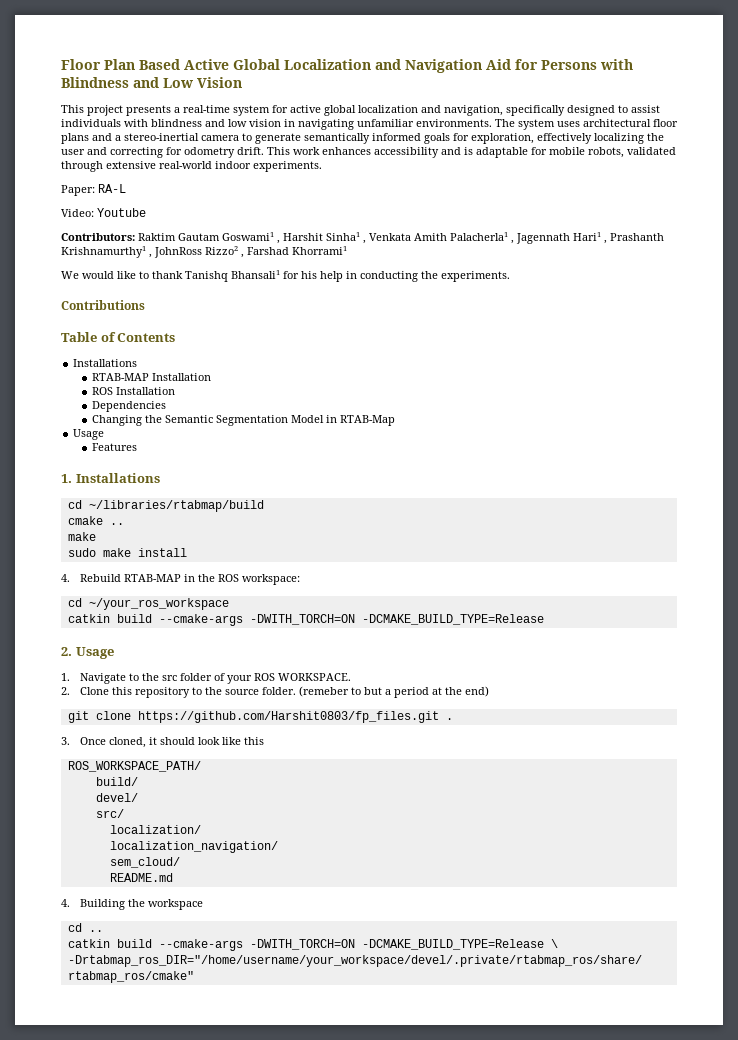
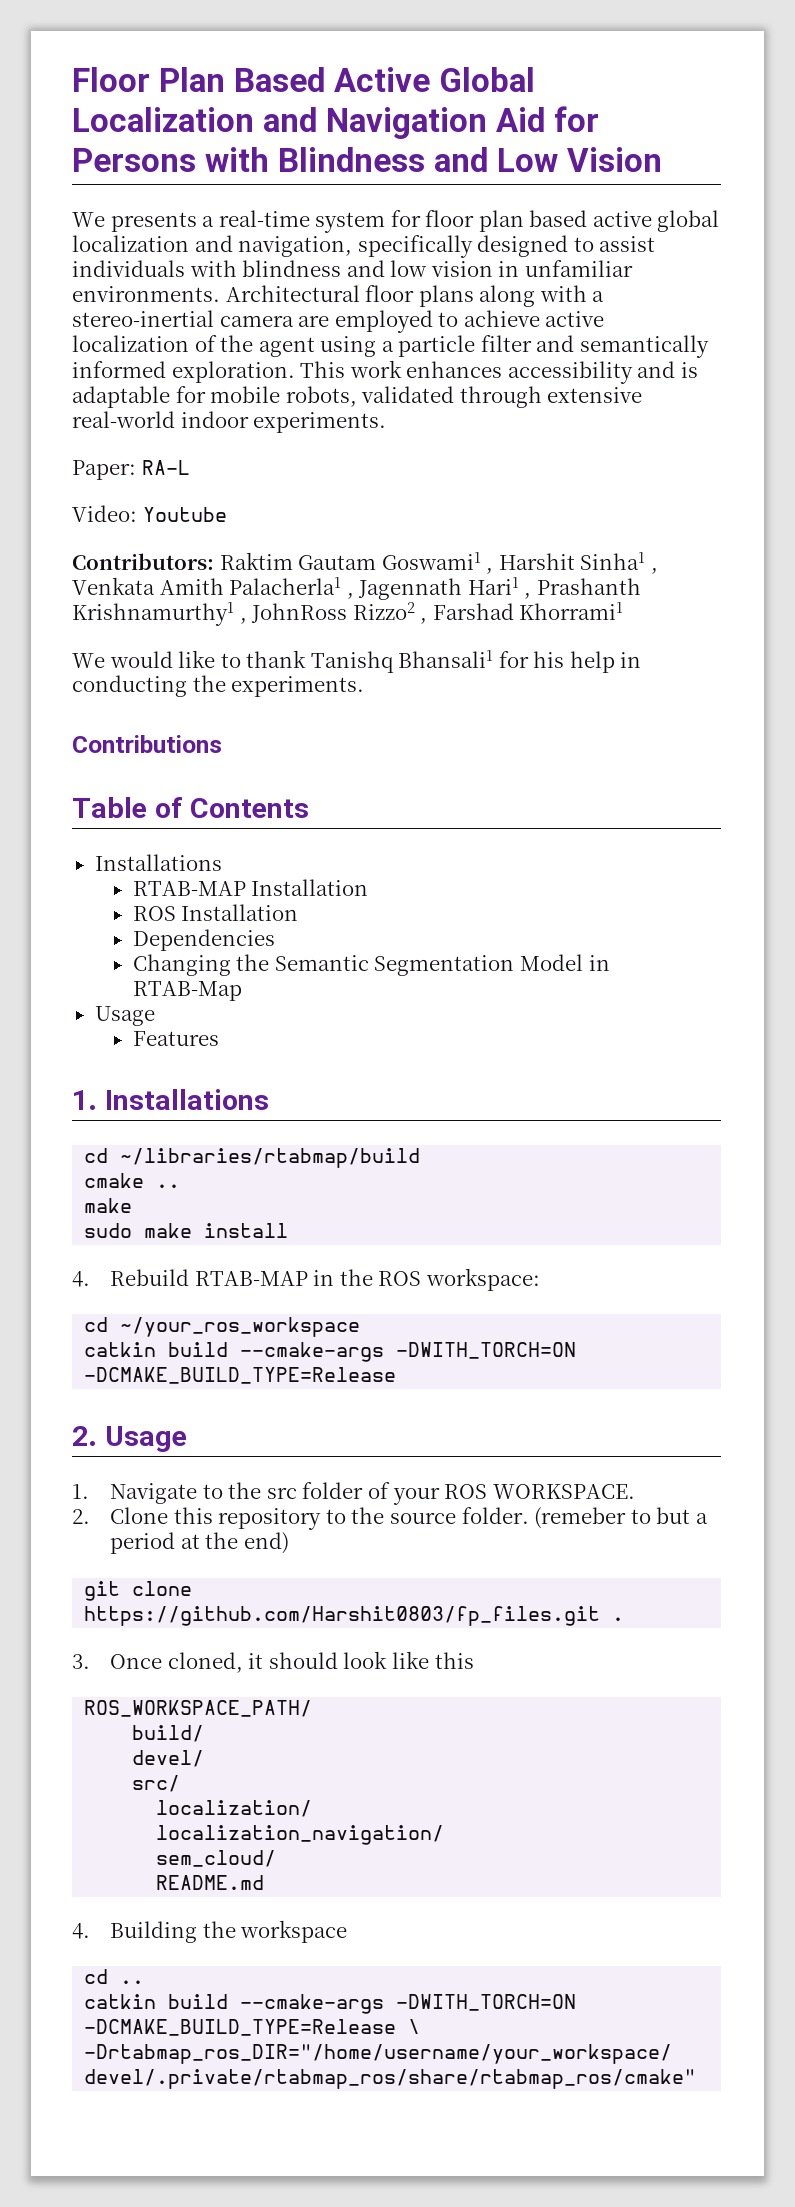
[61,105,123,116] This project -> [72,212,105,227] We
(288, 109) none -> [425,210,588,232] floor plan based
[298,119,354,130] navigating -> (520, 269) none
[495,119,678,130] [61,133,664,144] [61,147,264,158] The system uses architectural floor plans and a stereo-inertial camera to generate semantically informed goals for exploration, effectively localizing the user and correcting for odometry drift. -> [225,285,605,307] [72,310,605,333] [72,335,709,358] [72,361,295,383] Architectural floor plans along with a stereo-inertial camera are employed to achieve active localization of the agent using a particle filter and semantically informed exploration.

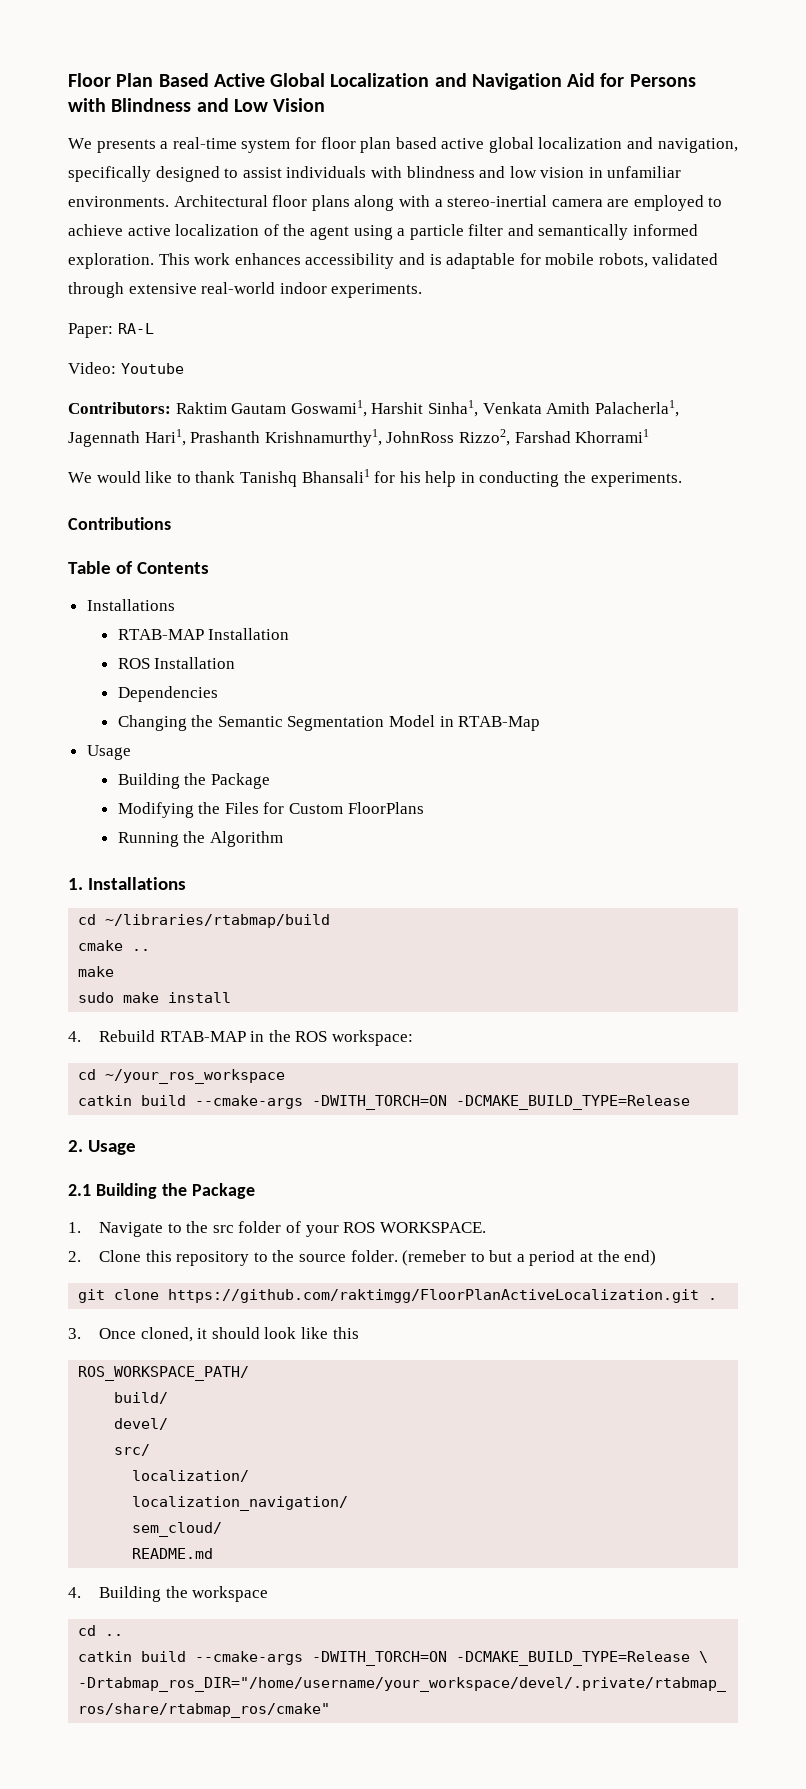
[381,552,658,574] [72,577,641,600] [72,602,428,626] Goswami1 , Harshit Sinha1 , Venkata Amith Palacherla1 , Jagennath Hari1 , Prashanth Krishnamurthy1 , JohnRoss Rizzo2 , -> [290,400,679,417] [68,429,510,447] Goswami1, Harshit Sinha1, Venkata Amith Palacherla1, Jagennath Hari1, Prashanth Krishnamurthy1, JohnRoss Rizzo2,
[132,1031,219,1046] Features -> [117,773,270,789] [117,802,424,818] [117,831,283,847] Building the Package // Modifying the Files for Custom FloorPlans // Running the Algorithm
(187, 1439) none -> [68,1183,255,1199] // 2.1 Building the Package
[84,1606,601,1626] https://github.com/Harshit0803/fp_files.git -> [168,1289,700,1303] https://github.com/raktimgg/FloorPlanActiveLocalization.git

